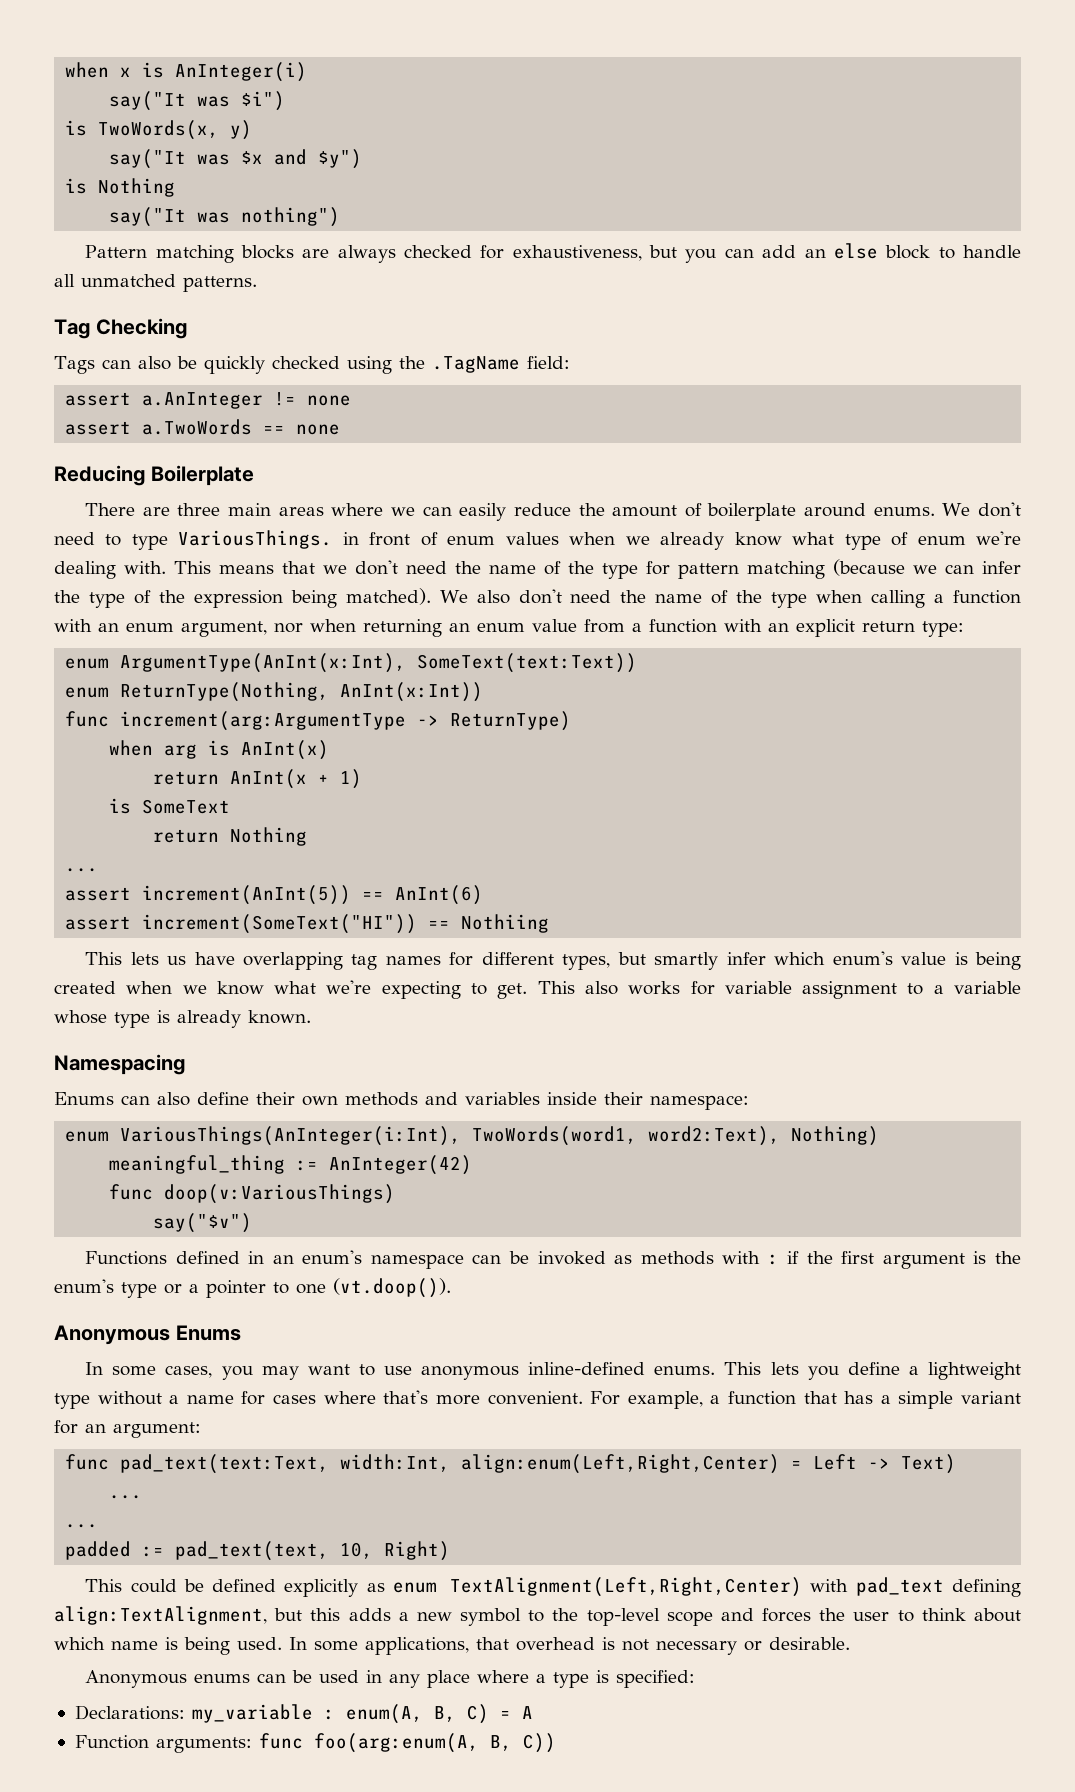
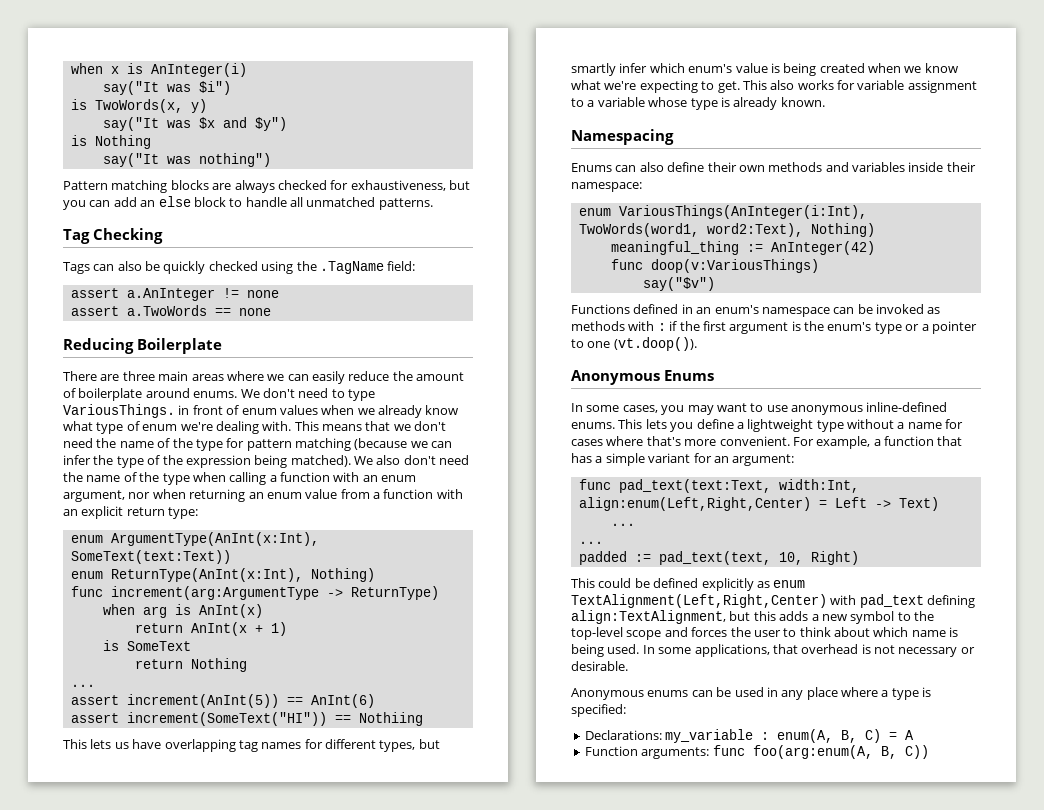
[120,682,484,702] ReturnType(Nothing, AnInt(x:Int)) -> [110,568,375,582] ReturnType(AnInt(x:Int), Nothing)

